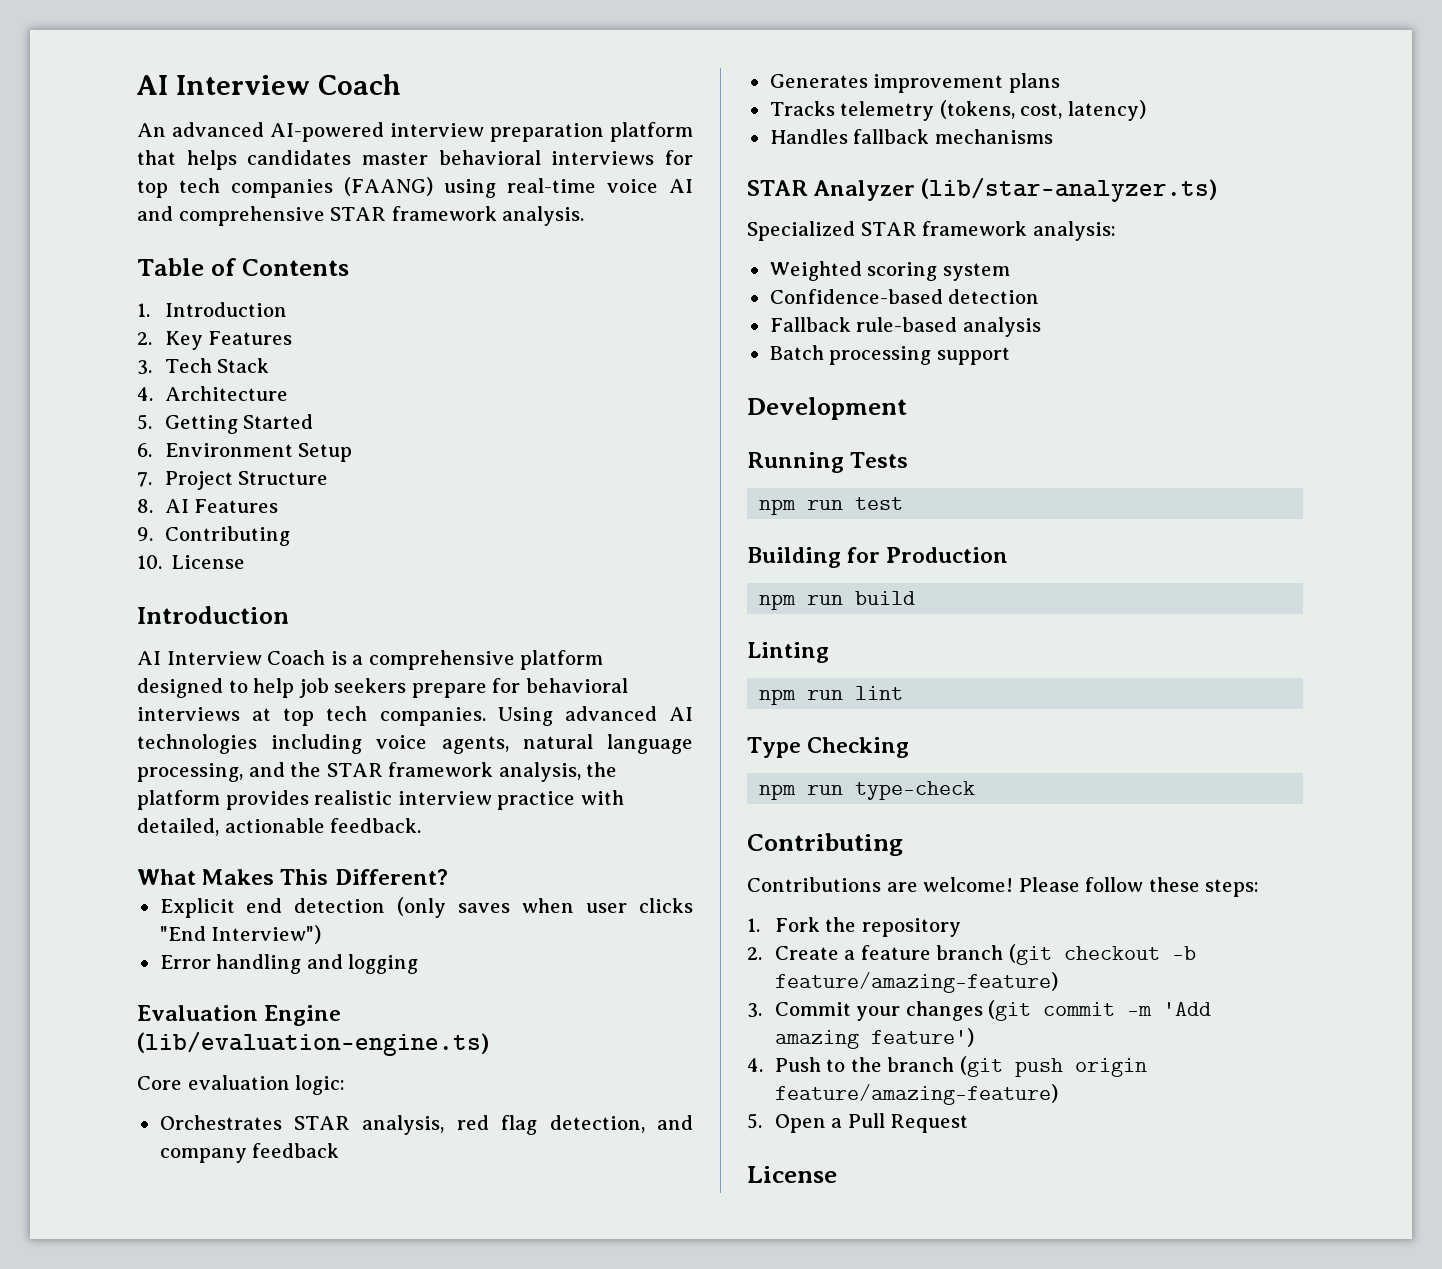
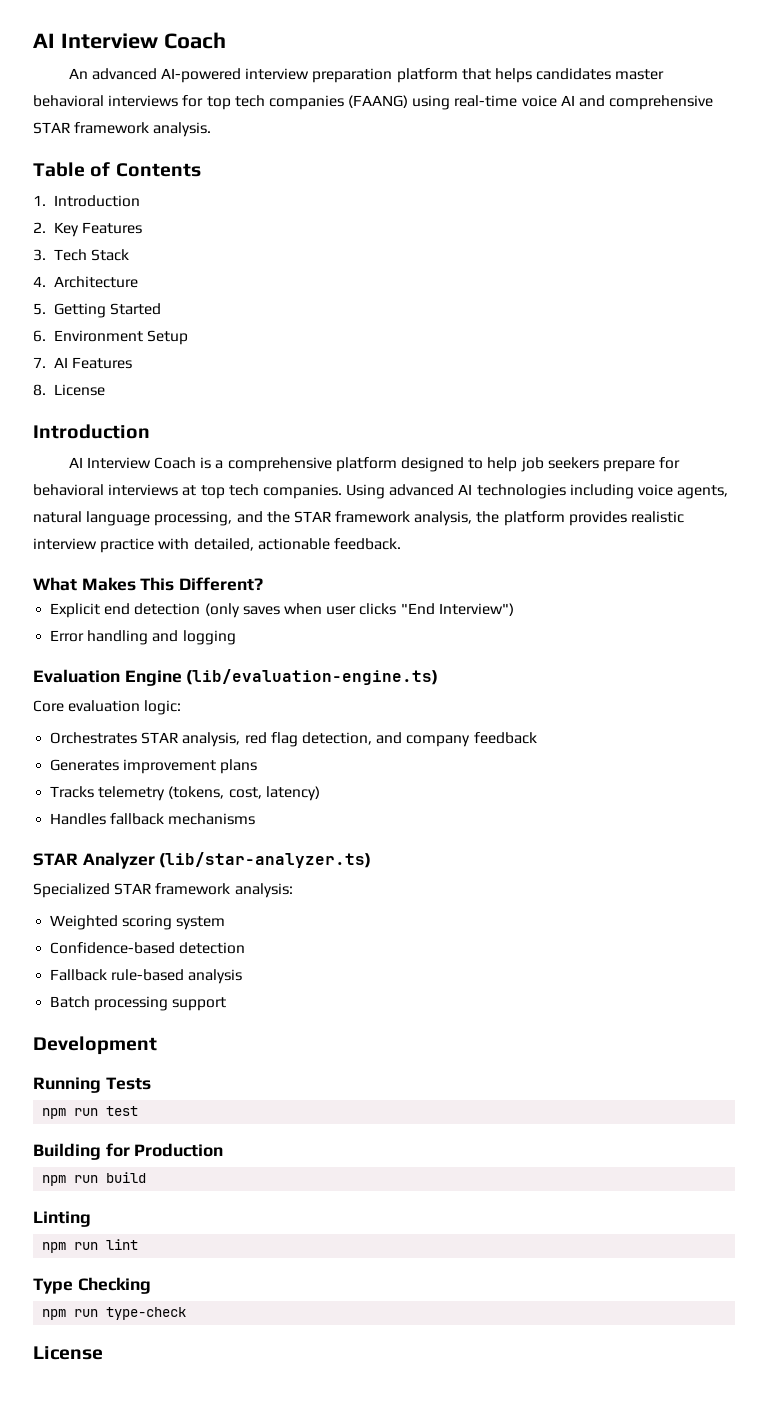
[164,471,329,490] [137,499,153,513] Project Structure // 8. -> (46, 362) none
[137,526,290,546] [137,555,162,569] 9. Contributing // 10. -> [33,384,46,396] 8.
[747,833,903,856] [747,877,1260,897] [747,917,961,937] [747,944,1196,965] [774,972,1058,993] [747,1000,1212,1021] [774,1028,974,1049] [747,1056,1147,1077] [774,1084,1058,1105] [747,1113,969,1133] // Contributing // Contributions are welcome! Please follow these steps: // 1. Fork the repository // 2. Create a feature branch (git checkout -b feature/amazing-feature) // 3. Commit your changes (git commit -m 'Add amazing feature') // 4. Push to the branch (git push origin feature/amazing-feature) // 5. Open a Pull Request -> (187, 1313) none

